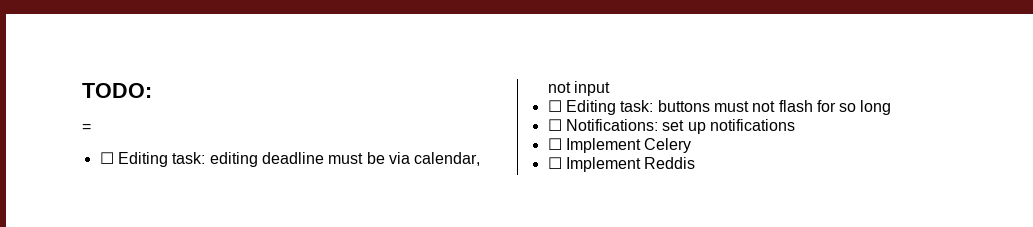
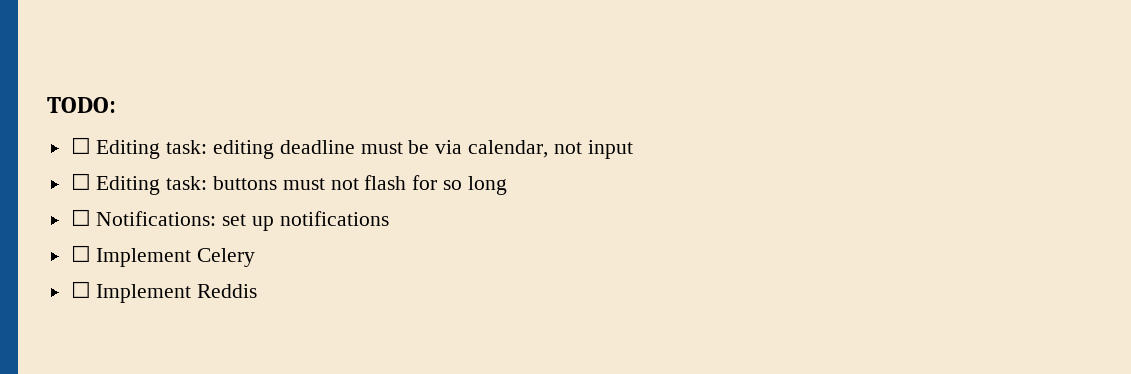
[82,124,91,132] // = -> (116, 105) none

